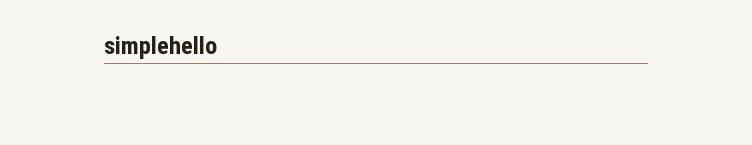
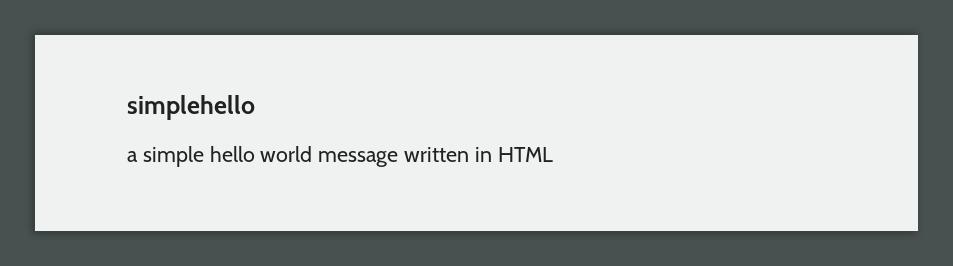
(217, 47) none -> [127,146,553,167] // a simple hello world message written in HTML

